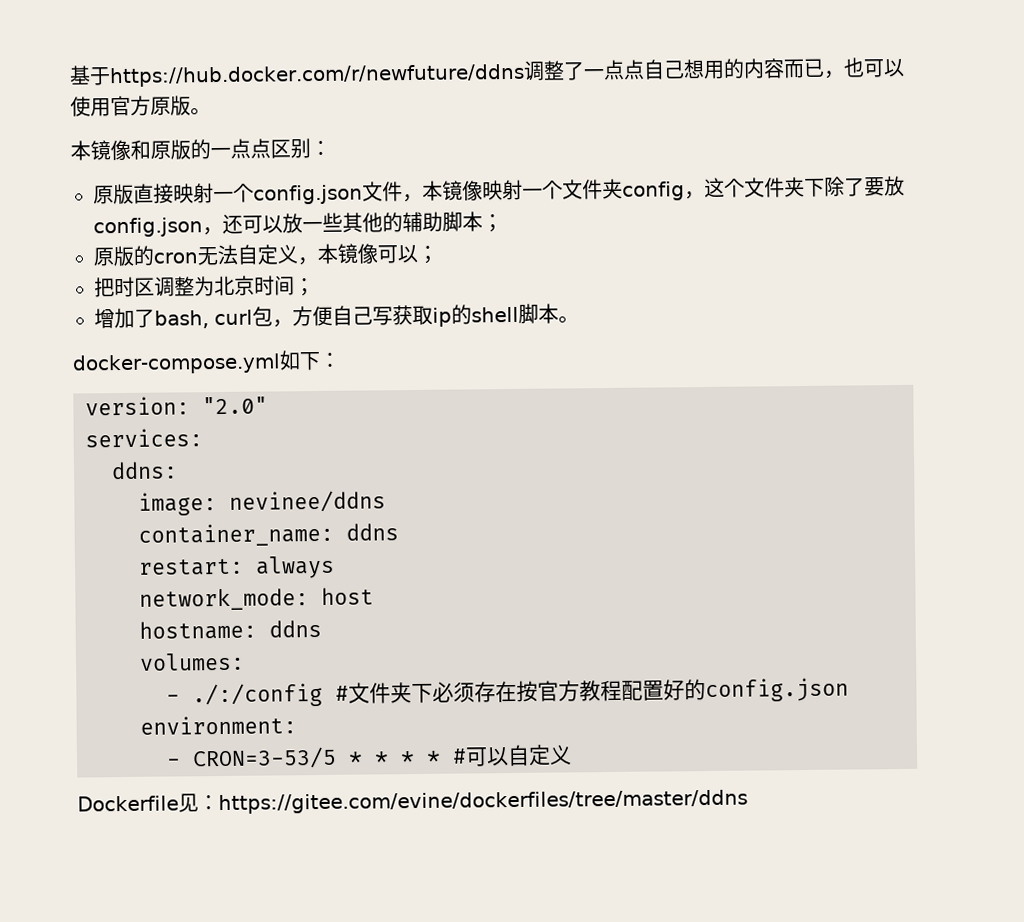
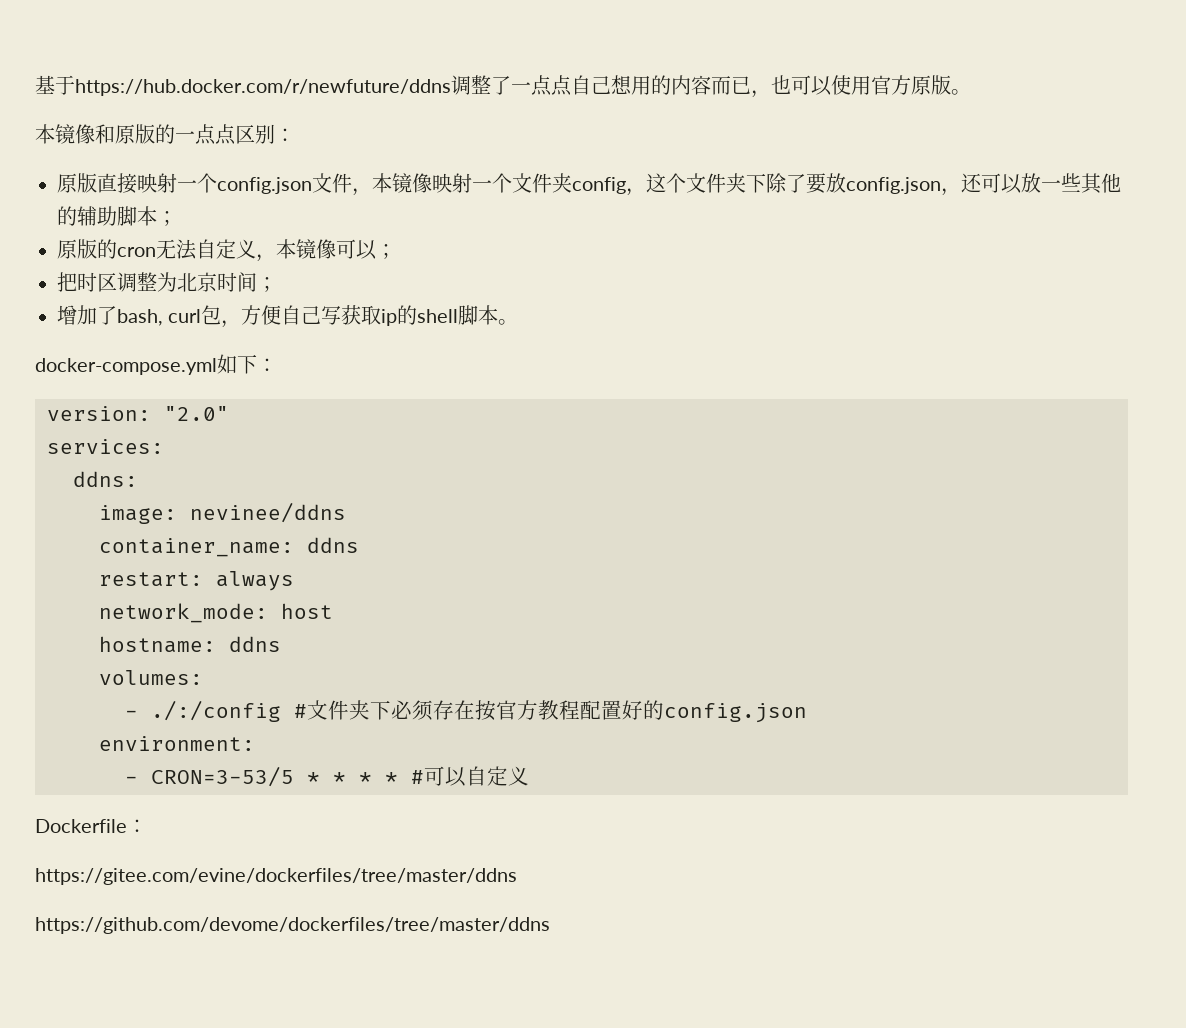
[177,793,219,813] 见： -> [127,819,147,833] ： //
(748, 802) none -> [35,917,550,934] // https://github.com/devome/dockerfiles/tree/master/ddns

